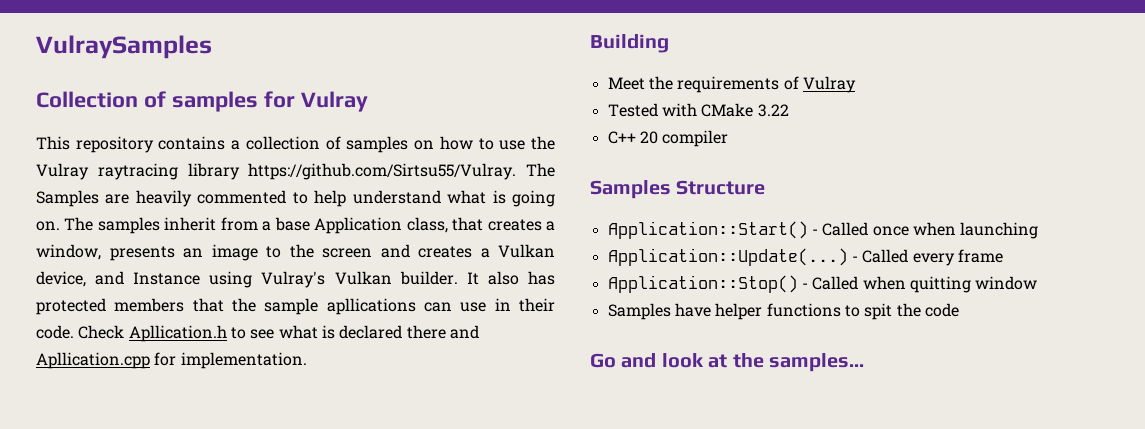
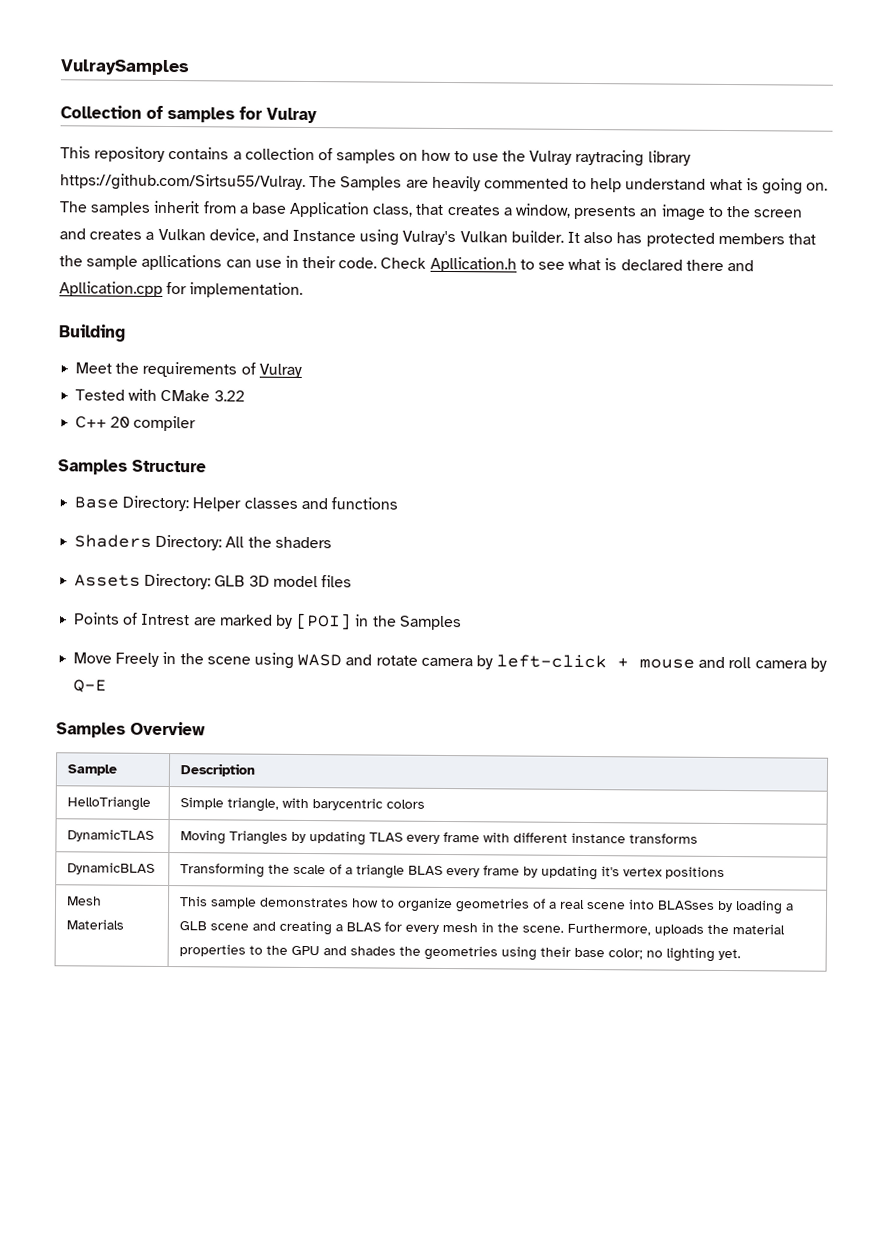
[607,221,1039,239] [607,248,1003,266] [607,275,1038,293] [607,303,959,320] [590,353,864,372] Application::Start() - Called once when launching // Application::Update(...) - Called every frame // Application::Stop() - Called when quitting window // Samples have helper functions to spit the code // Go and look at the samples... -> [74,495,398,512] [74,534,332,551] [74,573,352,590] [74,612,462,631] [73,651,827,672] [73,679,108,693] [56,721,206,738] [66,764,118,776] [179,763,256,777] [66,796,151,811] [179,797,425,812] [66,829,154,842] [179,830,698,846] [66,862,155,875] [179,863,725,881] [66,896,102,906] [65,919,124,930] [178,896,794,915] [178,920,785,936] [178,944,741,962] Base Directory: Helper classes and functions // Shaders Directory: All the shaders // Assets Directory: GLB 3D model files // Points of Intrest are marked by [POI] in the Samples // Move Freely in the scene using WASD and rotate camera by left-click + mouse and roll camera by Q-E // Samples Overview // Sample | Description // HelloTriangle | Simple triangle, with barycentric colors // DynamicTLAS | Moving Triangles by updating TLAS every frame with different instance transforms // DynamicBLAS | Transforming the scale of a triangle BLAS every frame by updating it's vertex positions // Mesh Materials | This sample demonstrates how to organize geometries of a real scene into BLASses by loading a GLB scene and creating a BLAS for every mesh in the scene. Furthermore, uploads the material properties to the GPU and shades the geometries using their base color; no lighting yet.

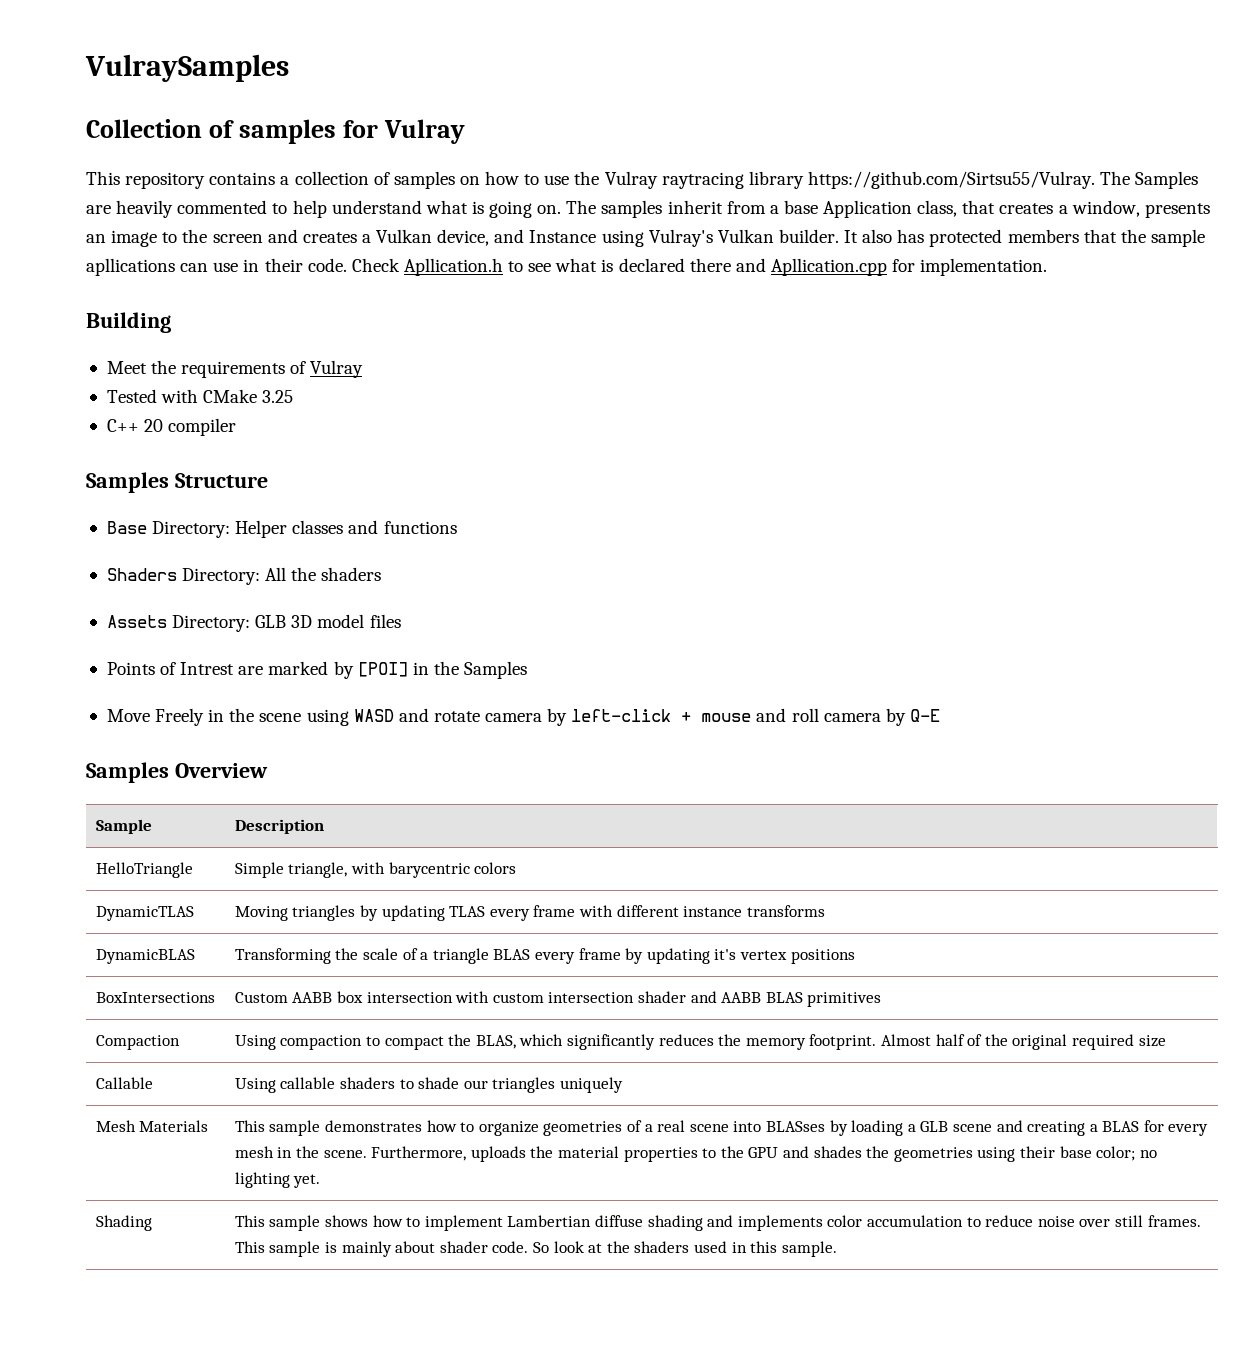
[213,390,245,402] 3.22 -> [262,390,294,403] 3.25
[228,830,288,845] Triangles -> [292,905,356,921] triangles
(725, 872) none -> [95,992,215,1003] [234,991,882,1007] [95,1035,180,1050] [234,1034,1166,1050] [95,1077,153,1089] [234,1077,624,1093] // BoxIntersections | Custom AABB box intersection with custom intersection shader and AABB BLAS primitives // Compaction | Using compaction to compact the BLAS, which significantly reduces the memory footprint. Almost half of the original required size // Callable | Using callable shaders to shade our triangles uniquely
(741, 954) none -> [95,1215,152,1231] [234,1215,1201,1231] [234,1241,837,1257] // Shading | This sample shows how to implement Lambertian diffuse shading and implements color accumulation to reduce noise over still frames. This sample is mainly about shader code. So look at the shaders used in this sample.

